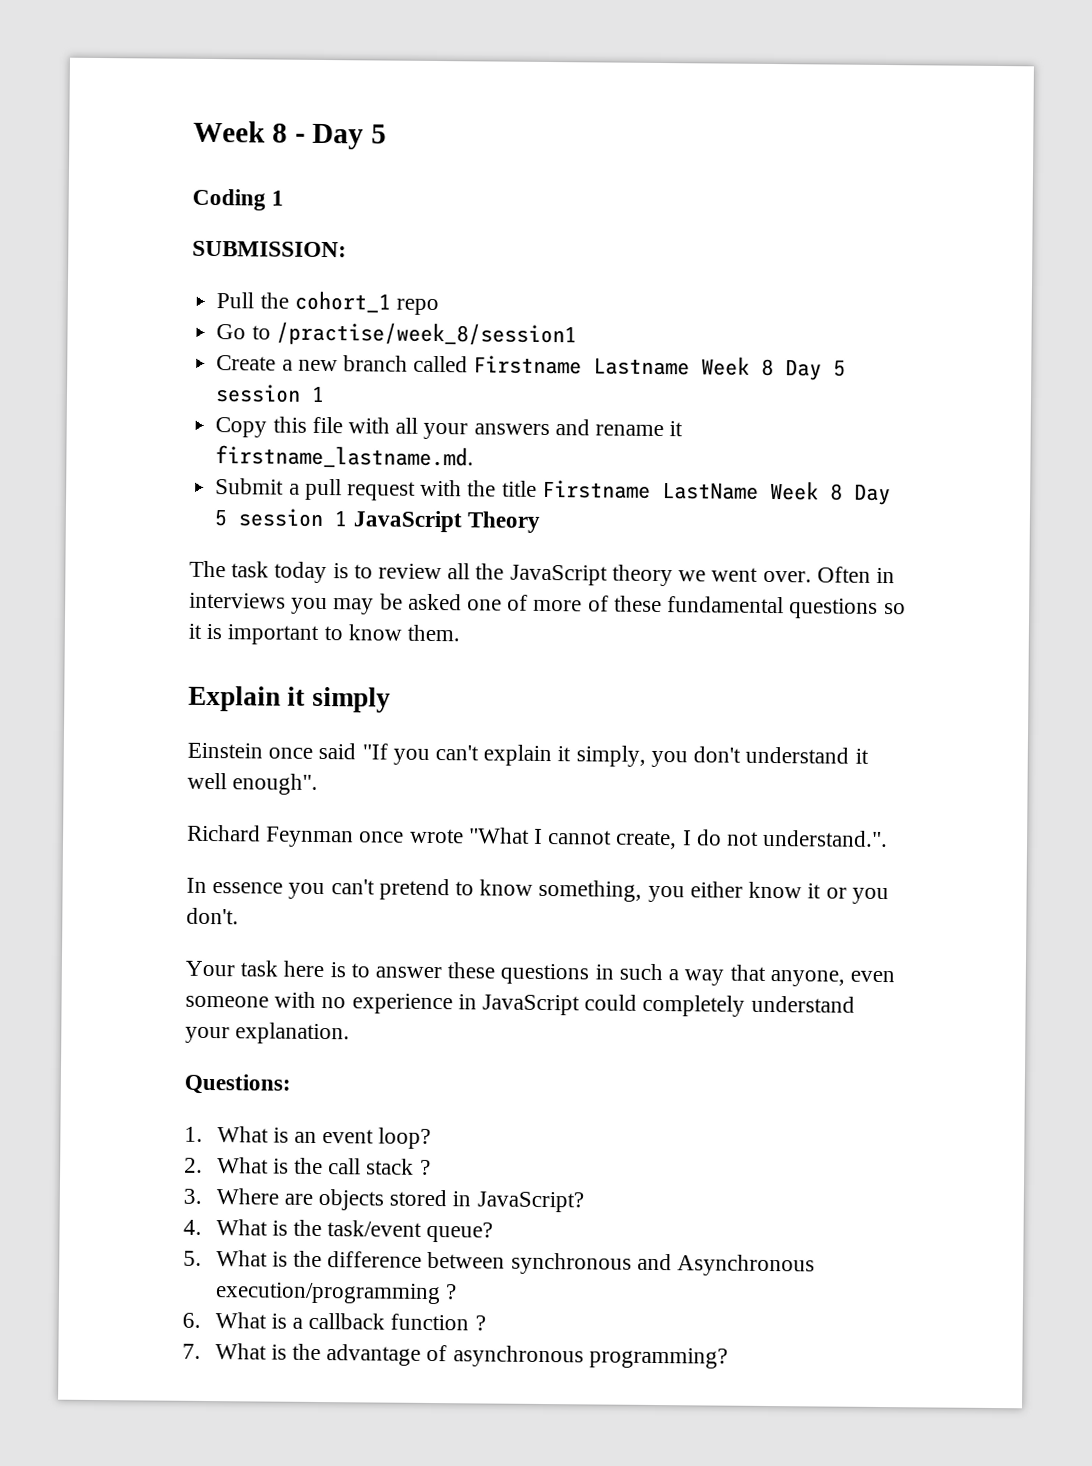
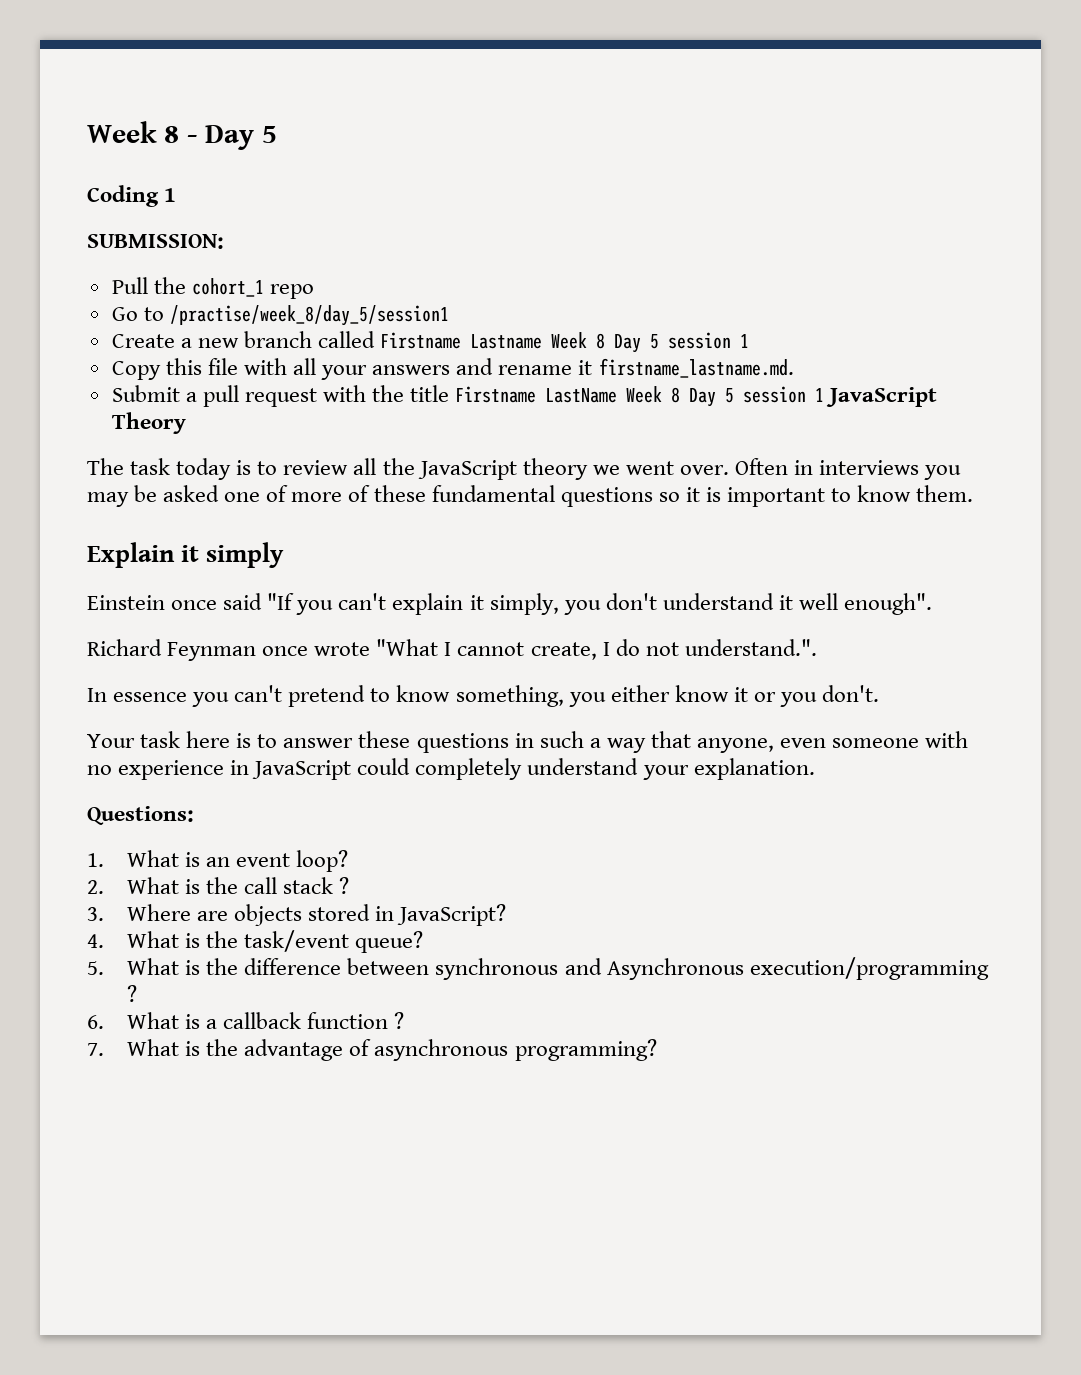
[275,321,577,348] /practise/week_8/session1 -> [169,305,449,326] /practise/week_8/day_5/session1

